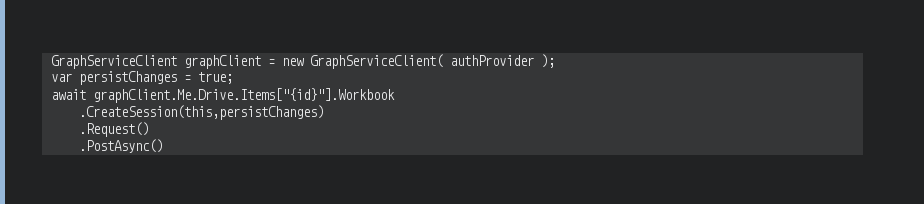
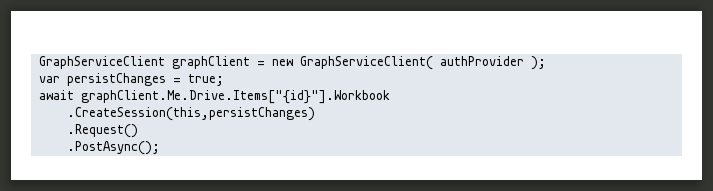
[79,139,164,153] .PostAsync() -> [67,141,161,155] .PostAsync();

